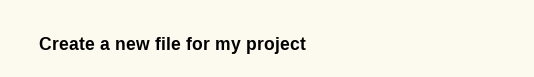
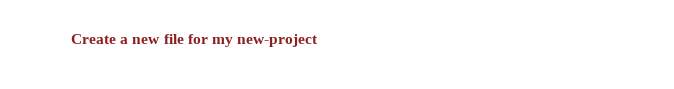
[246,37,306,54] project -> [237,34,319,47] new-project

